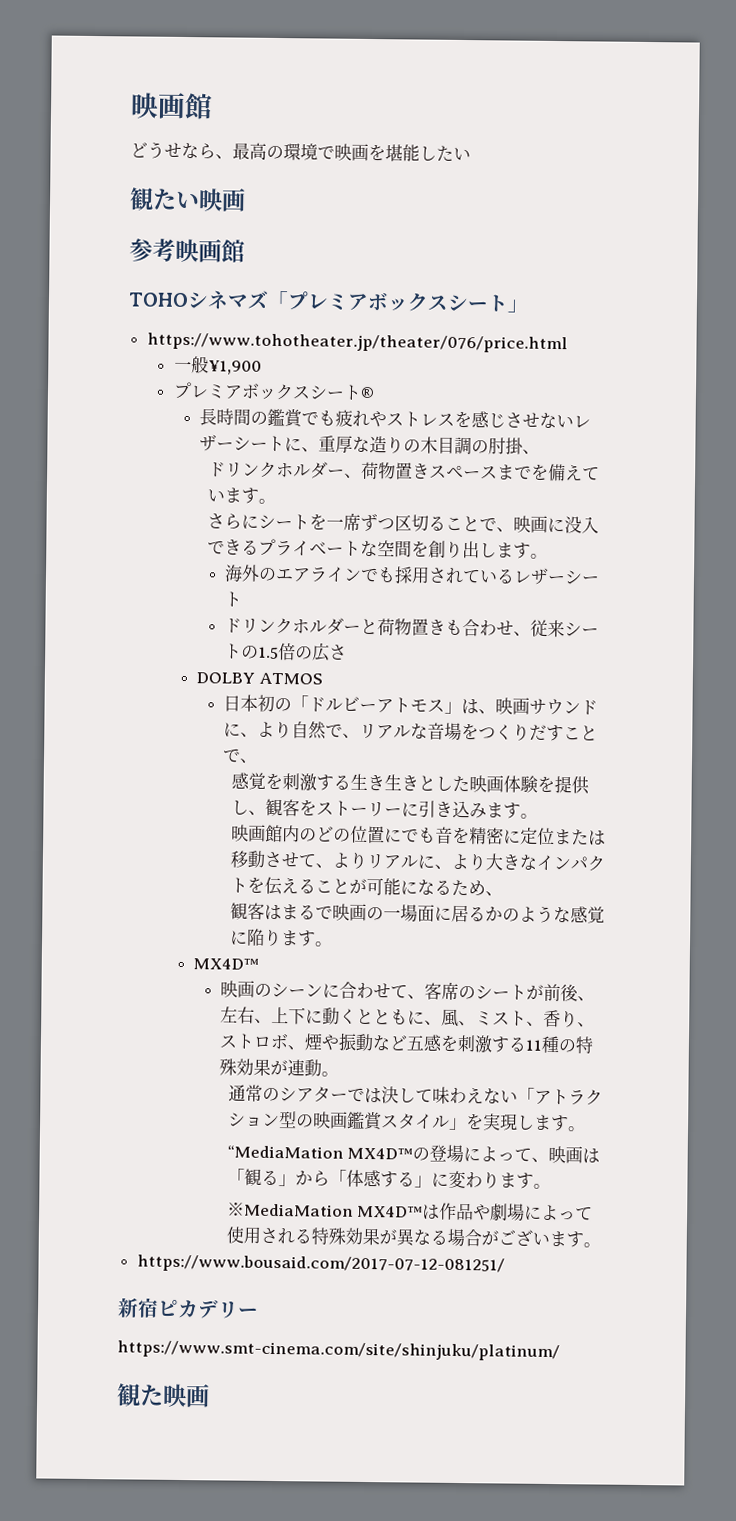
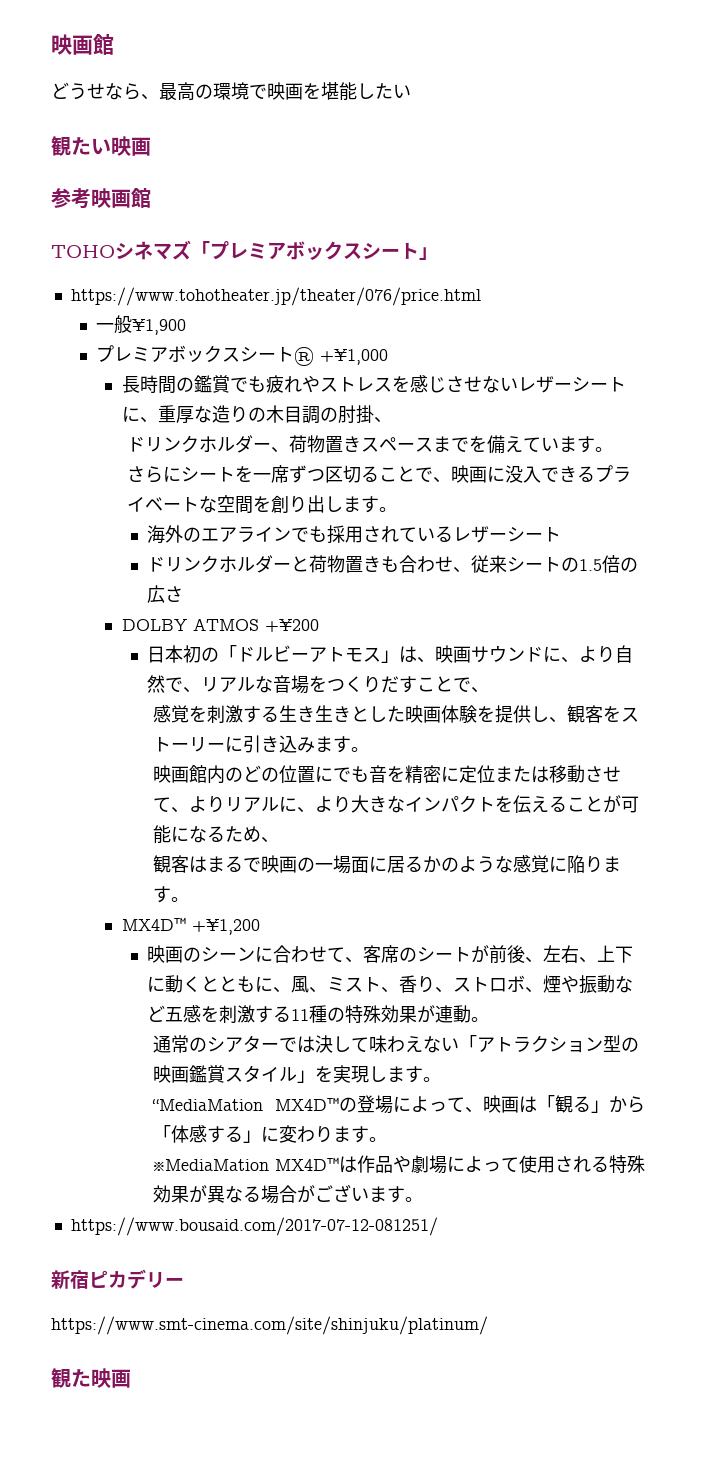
(375, 393) none -> [320,349,389,365] +¥1,000
(324, 678) none -> [264,619,319,632] +¥200
(260, 964) none -> [191,919,260,935] +¥1,200

